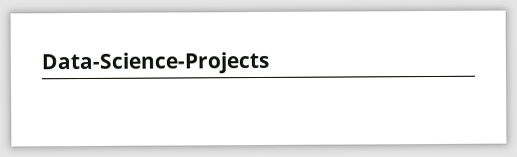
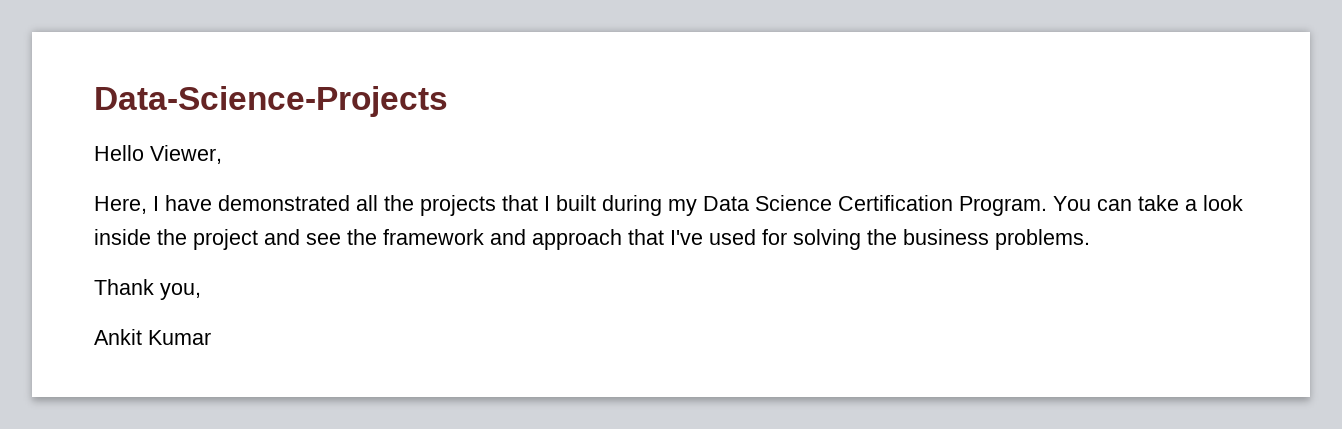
(269, 63) none -> [94,145,222,164] [94,195,1243,216] [94,229,1090,250] [94,279,201,300] [94,329,211,345] // Hello Viewer, // Here, I have demonstrated all the projects that I built during my Data Science Certification Program. You can take a look inside the project and see the framework and approach that I've used for solving the business problems. // Thank you, // Ankit Kumar

